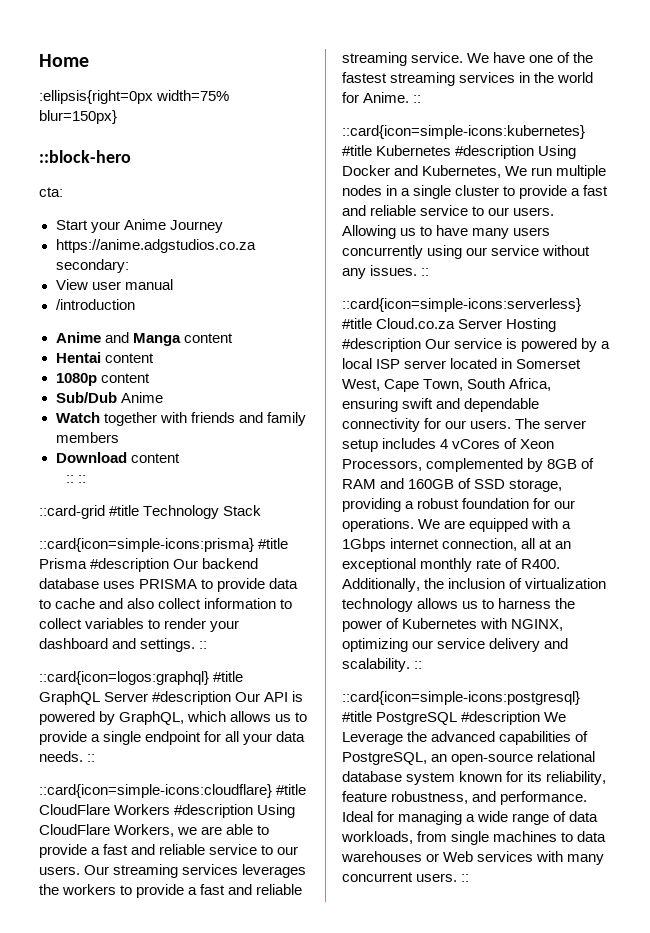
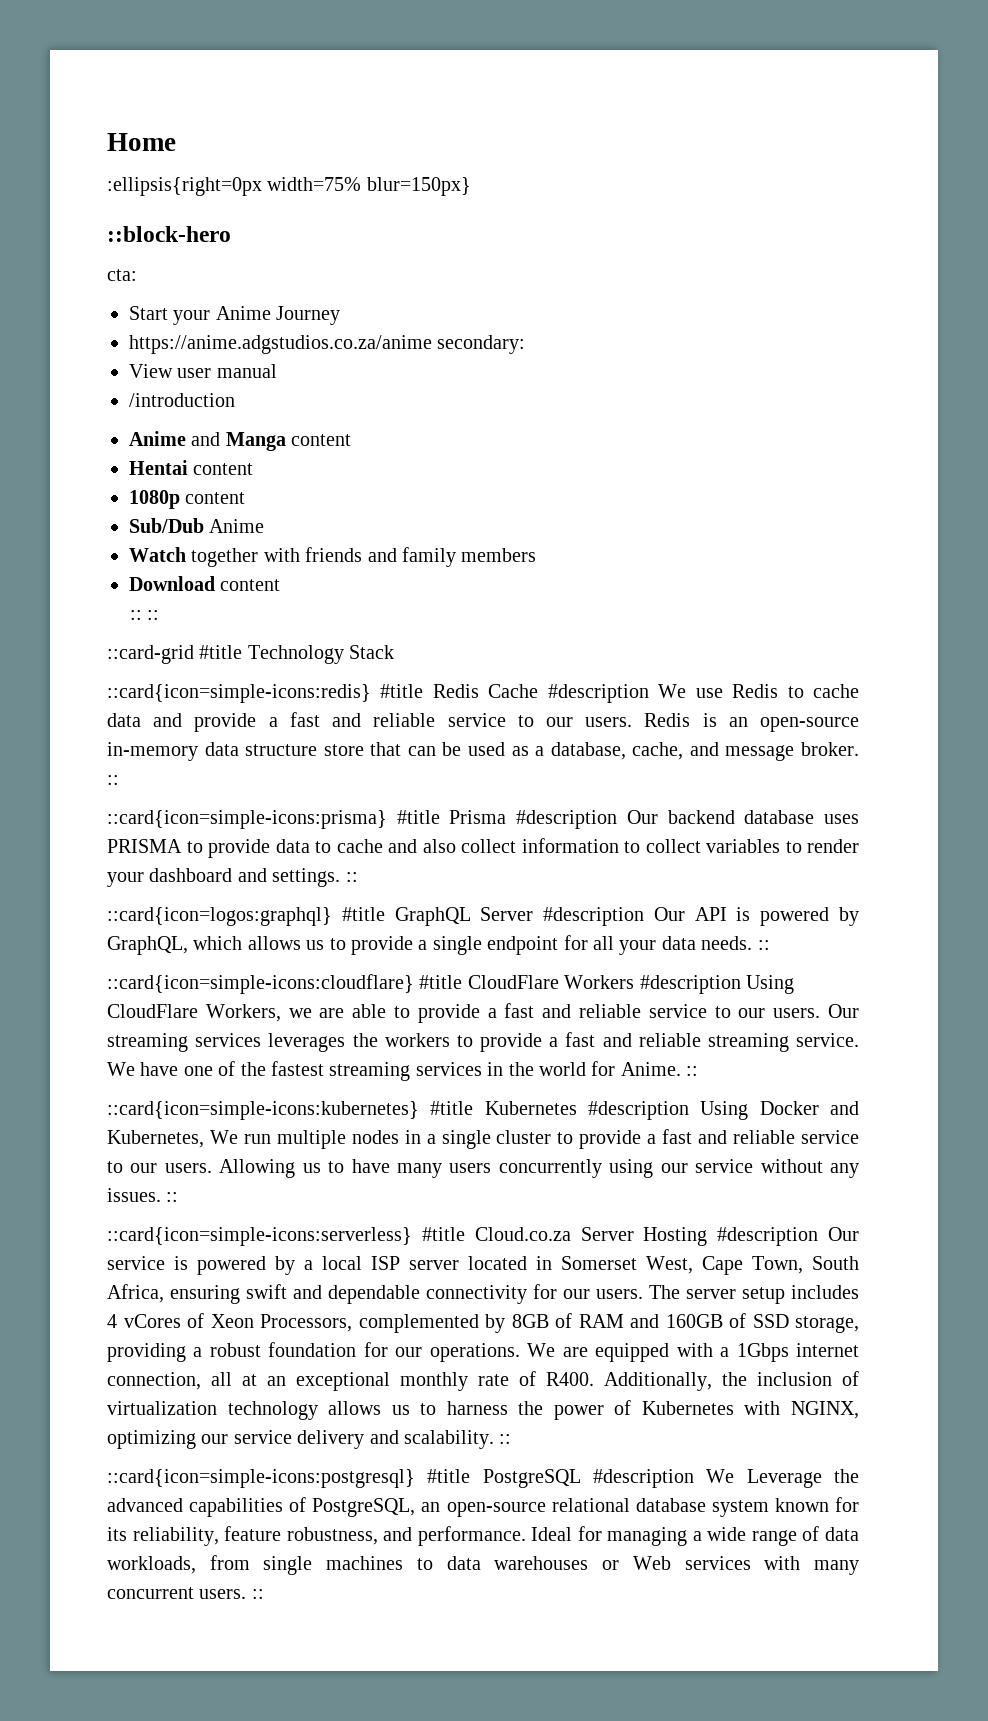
[55,239,256,253] https://anime.adgstudios.co.za -> [129,335,432,354] https://anime.adgstudios.co.za/anime
(262, 510) none -> [107,684,860,703] [107,712,859,732] [107,742,859,761] [107,775,119,785] // ::card{icon=simple-icons:redis} #title Redis Cache #description We use Redis to cache data and provide a fast and reliable service to our users. Redis is an open-source in-memory data structure store that can be used as a database, cache, and message broker. ::

